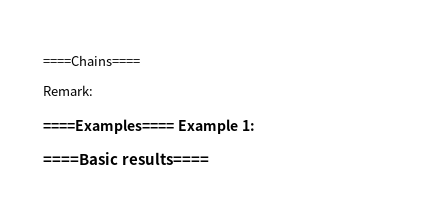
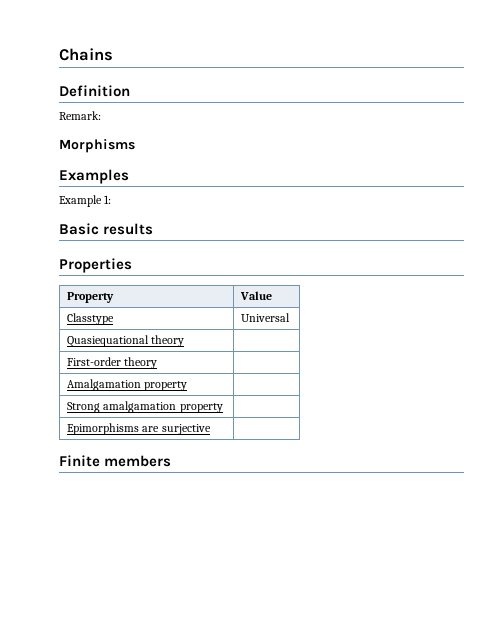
[43,55,140,66] ====Chains==== -> [59,48,113,61] [59,85,130,97] Chains // Definition
[43,119,174,134] ====Examples==== -> [59,139,135,153] [59,169,129,184] Morphisms // Examples //
[43,152,210,165] ====Basic results==== -> [59,223,154,235] [59,258,132,273] [67,292,115,303] [240,291,273,300] [67,313,115,325] [241,313,291,322] [67,335,185,347] [67,357,158,369] [67,379,188,391] [67,401,223,413] [67,423,211,435] [59,455,172,467] Basic results // Properties // Property | Value // Classtype | Universal // Quasiequational theory | // First-order theory | // Amalgamation property | // Strong amalgamation property | // Epimorphisms are surjective | // Finite members

